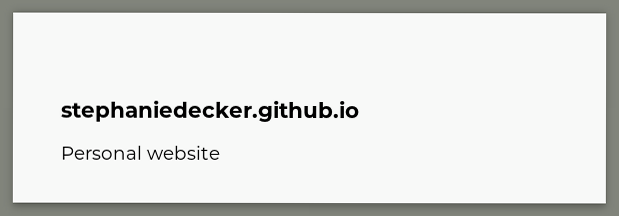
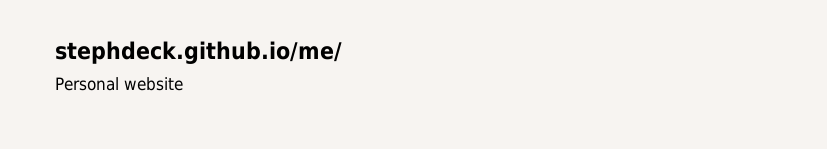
[60,100,360,123] stephaniedecker.github.io -> [55,41,342,64] stephdeck.github.io/me/

